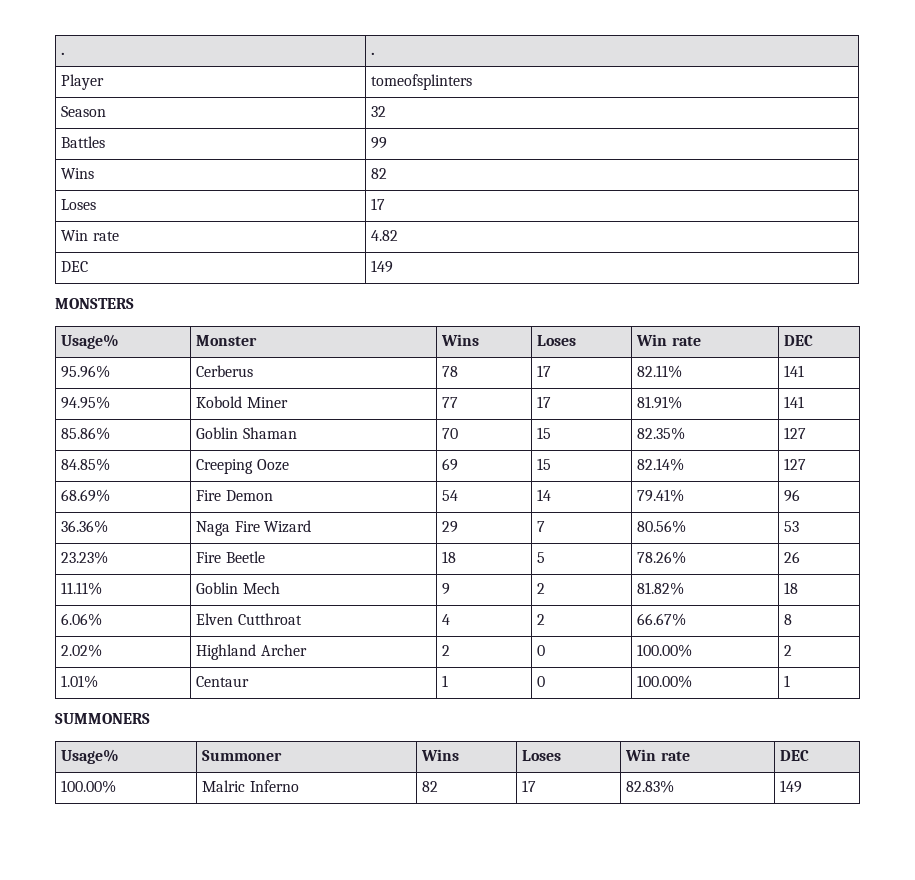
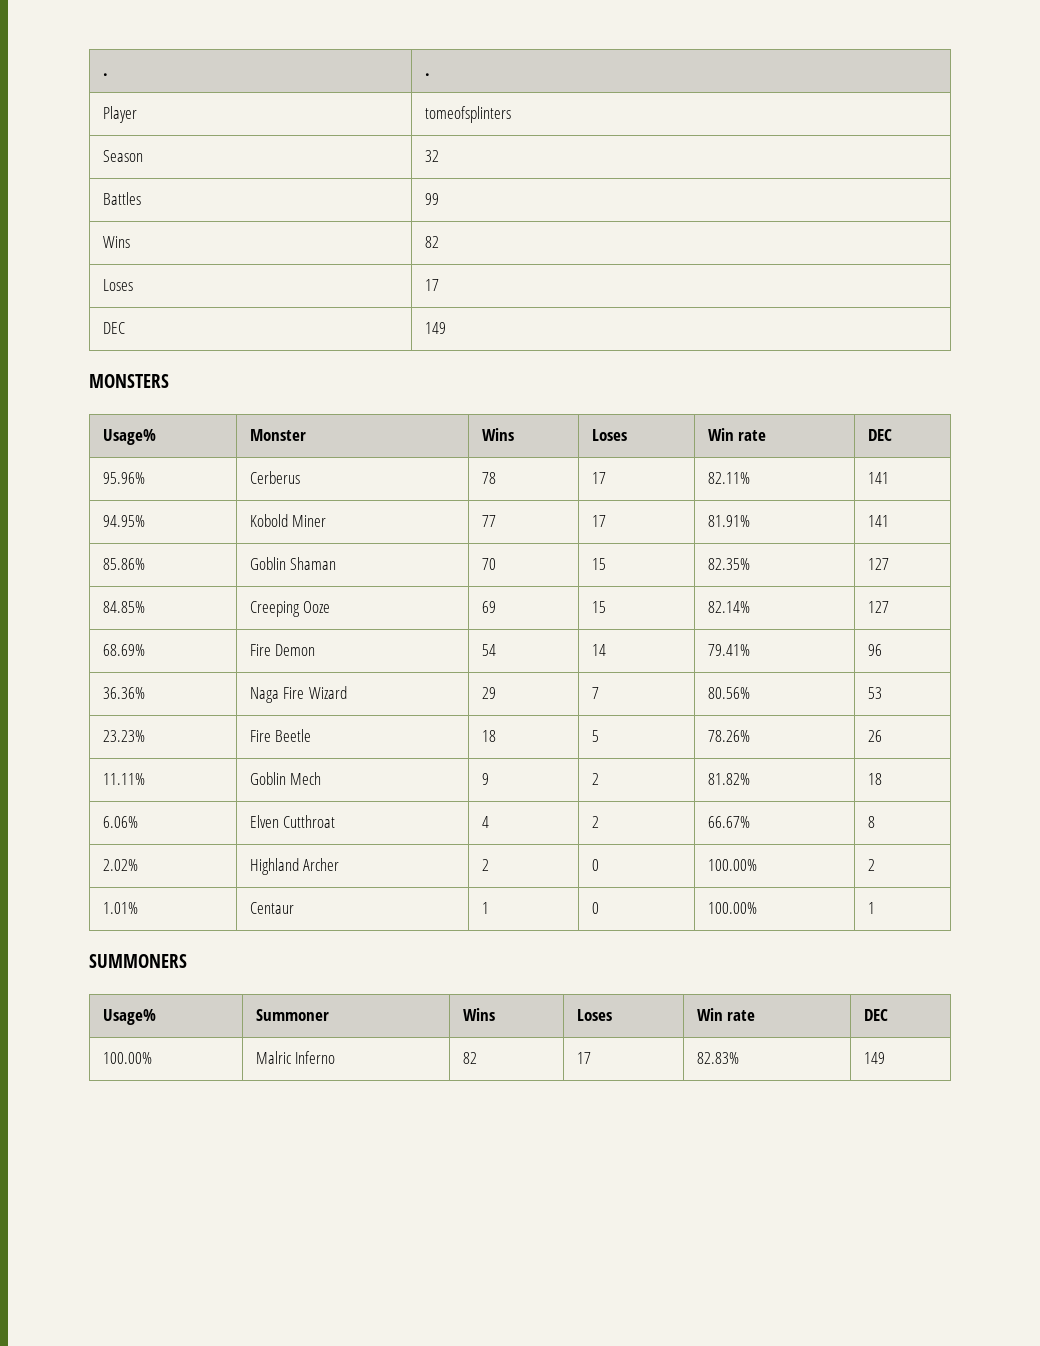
[61,230,119,241] [371,230,399,241] // Win rate | 4.82 -> (439, 285) none

